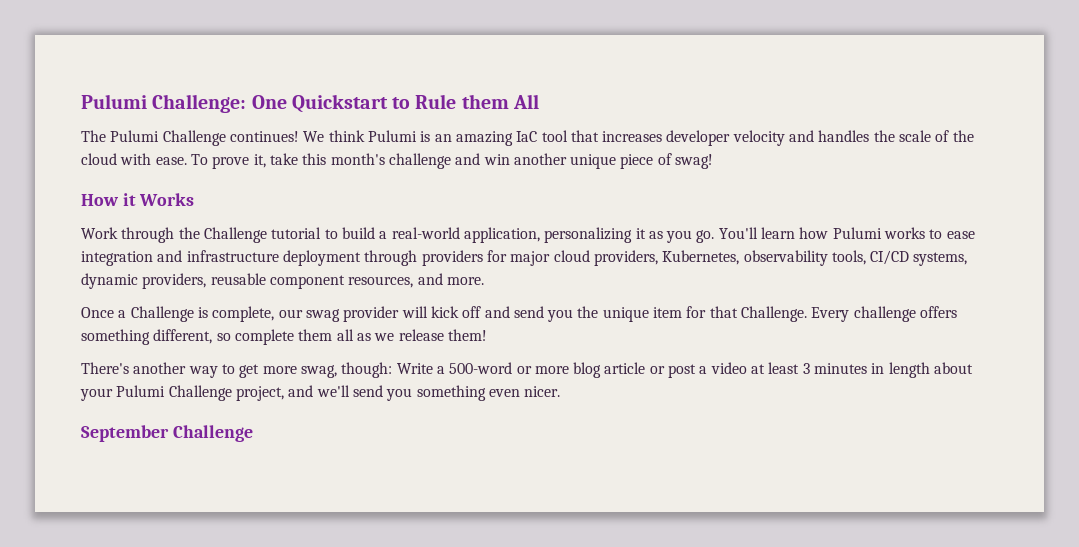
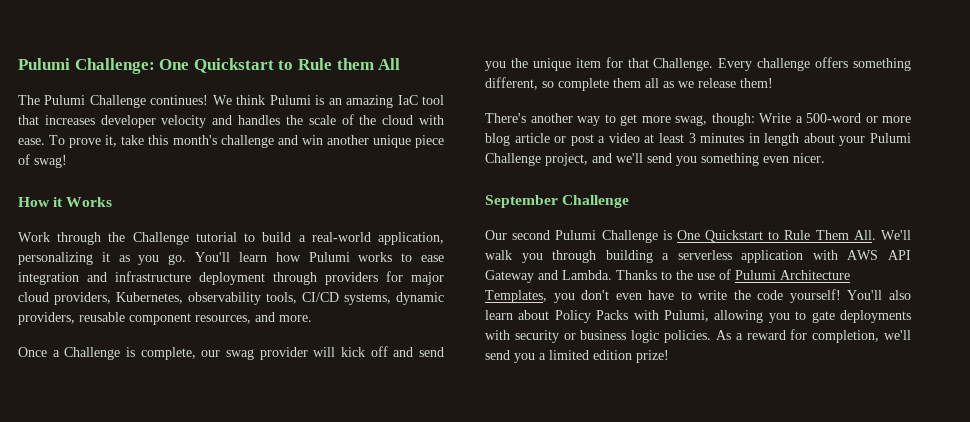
(253, 433) none -> [485,230,911,243] [485,250,911,263] [485,269,850,283] [485,289,911,303] [485,310,911,323] [485,329,911,343] [485,350,669,363] // Our second Pulumi Challenge is One Quickstart to Rule Them All. We'll walk you through building a serverless application with AWS API Gateway and Lambda. Thanks to the use of Pulumi Architecture Templates, you don't even have to write the code yourself! You'll also learn about Policy Packs with Pulumi, allowing you to gate deployments with security or business logic policies. As a reward for completion, we'll send you a limited edition prize!

